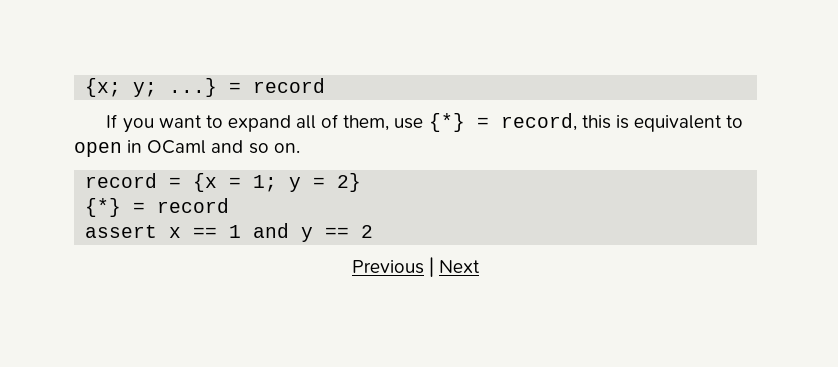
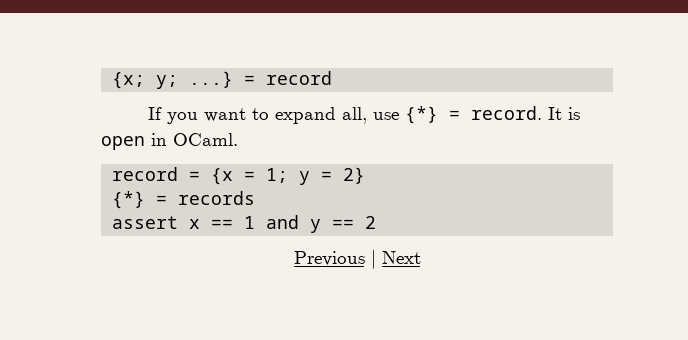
[296,113,744,132] [74,140,300,157] all of them, use {*} = record, this is equivalent to open in OCaml and so on. -> [341,106,580,124] [101,133,238,150] all, use {*} = record. It is open in OCaml.
[157,198,230,213] record -> [178,191,256,205] records

